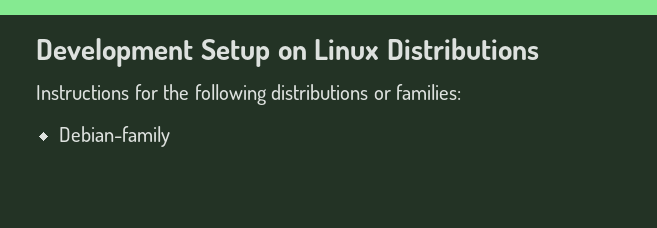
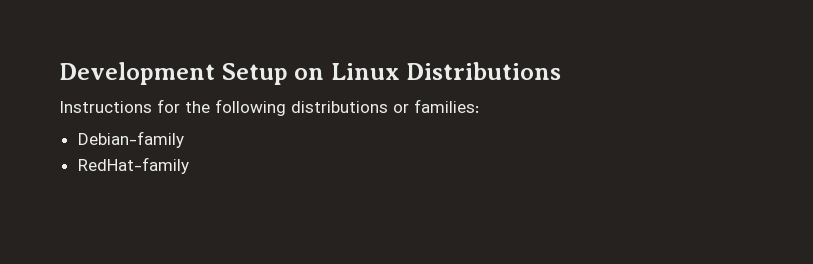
(170, 136) none -> [77,157,189,174] // RedHat-family

